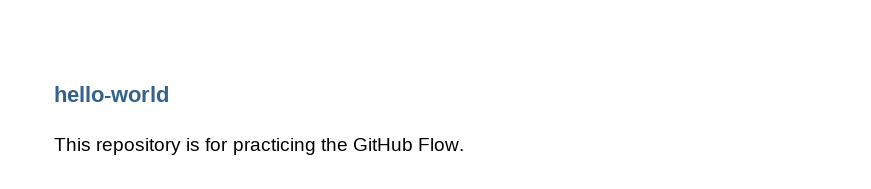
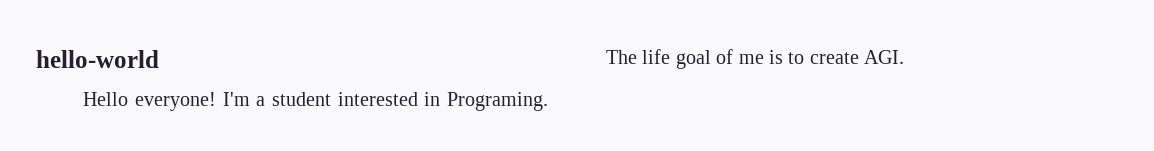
[54,138,464,155] This repository is for practicing the GitHub Flow. -> [83,92,548,111] [606,49,905,69] Hello everyone! I'm a student interested in Programing. The life goal of me is to create AGI.

